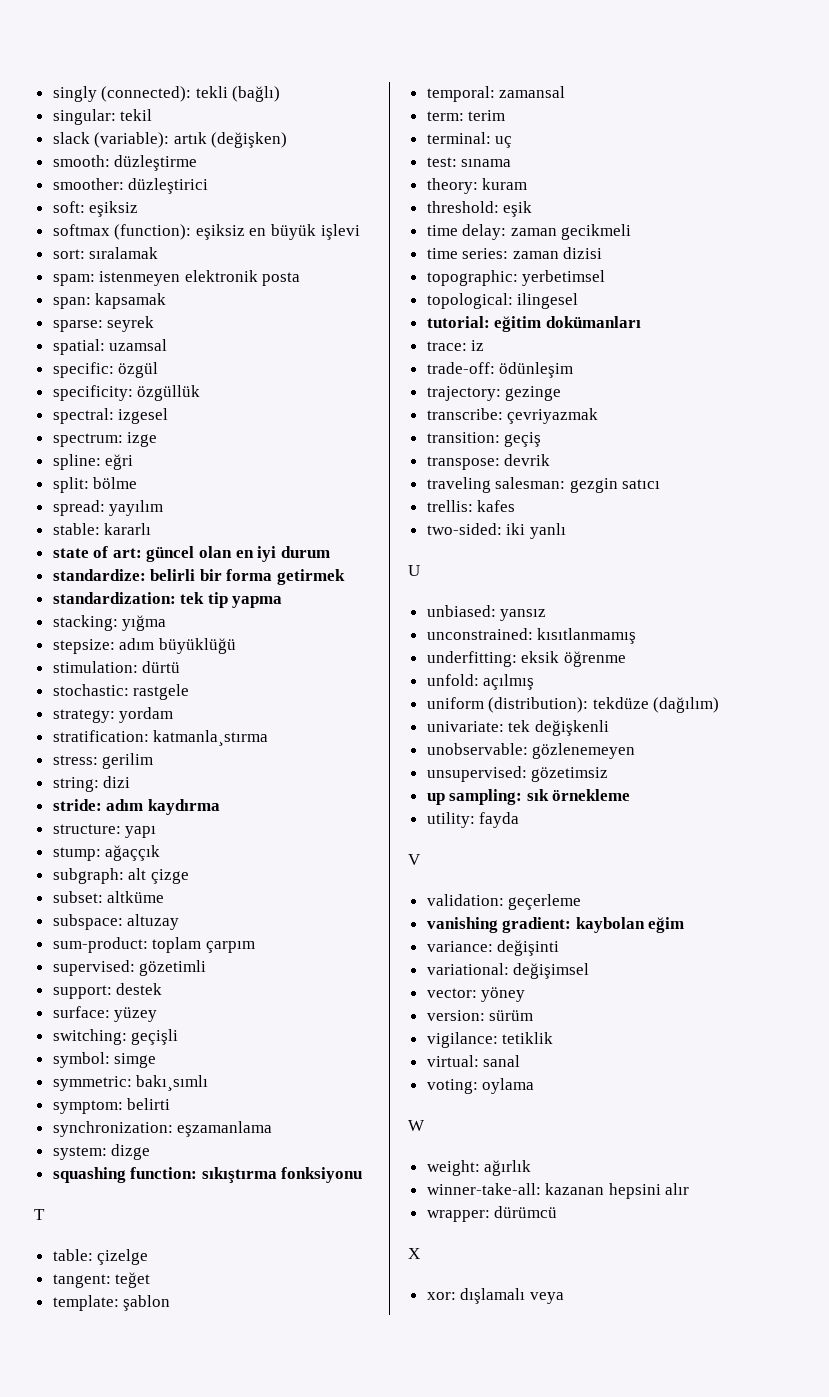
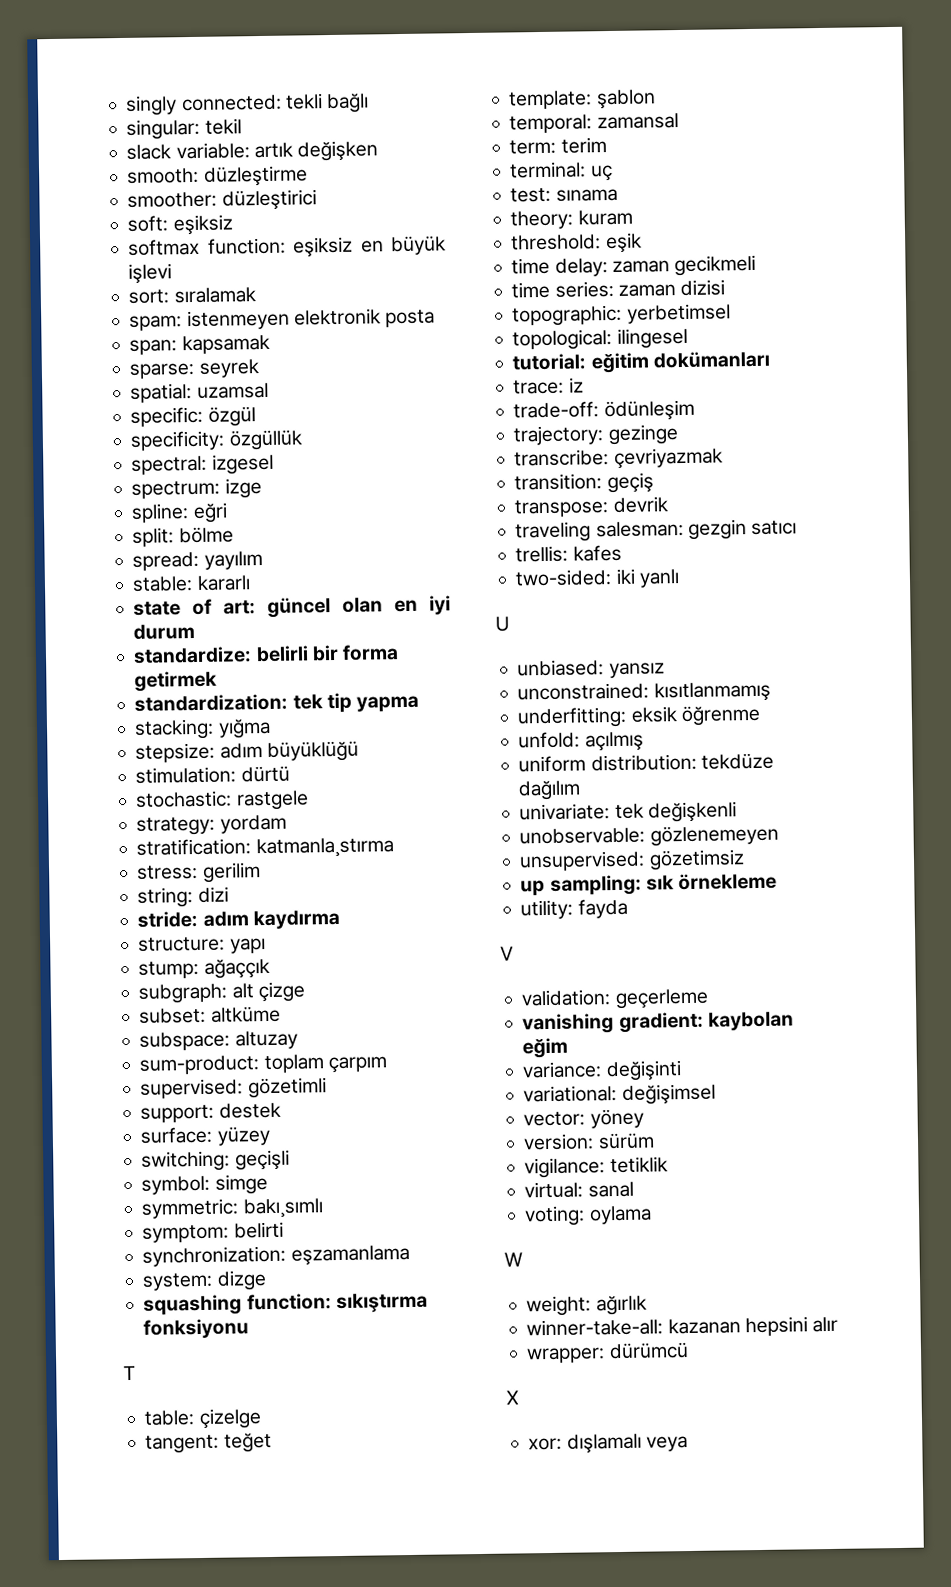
[101,86,281,102] (connected): tekli (bağlı) -> [180,93,370,114] connected: tekli bağlı
[94,132,288,148] (variable): artık (değişken) -> [175,140,379,162] variable: artık değişken
[114,224,192,240] (function): -> [207,237,286,255] function:
[488,697,720,713] (distribution): tekdüze (dağılım) -> [590,752,774,772] [518,780,582,801] distribution: tekdüze dağılım

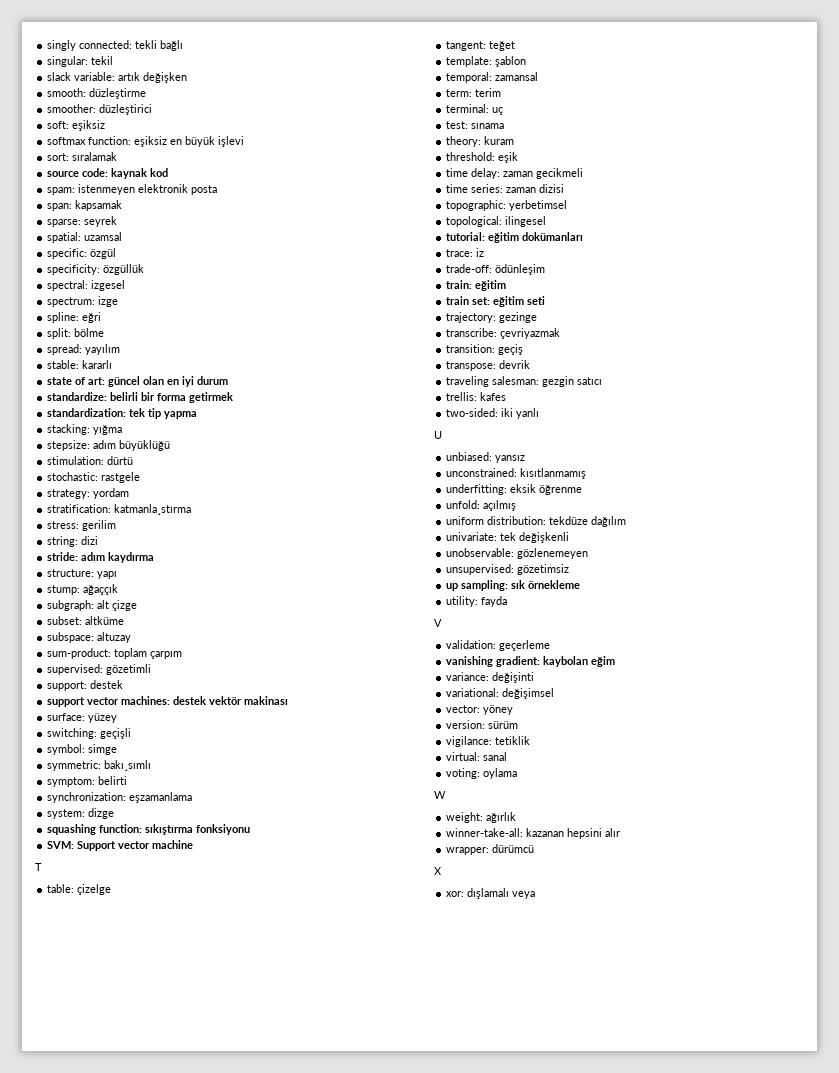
(256, 295) none -> [47,168,169,179] // source code: kaynak kod
(281, 1110) none -> [47,696,289,707] // support vector machines: destek vektör makinası
(250, 1328) none -> [47,840,194,851] // SVM: Support vector machine
(695, 410) none -> [446,280,507,291] [446,296,546,307] // train: eğitim // train set: eğitim seti

